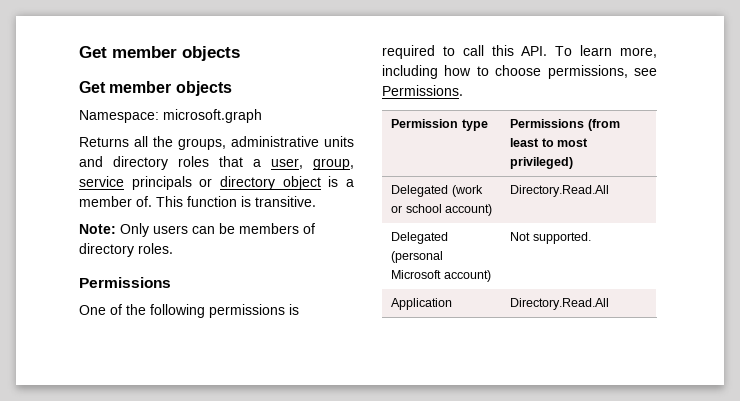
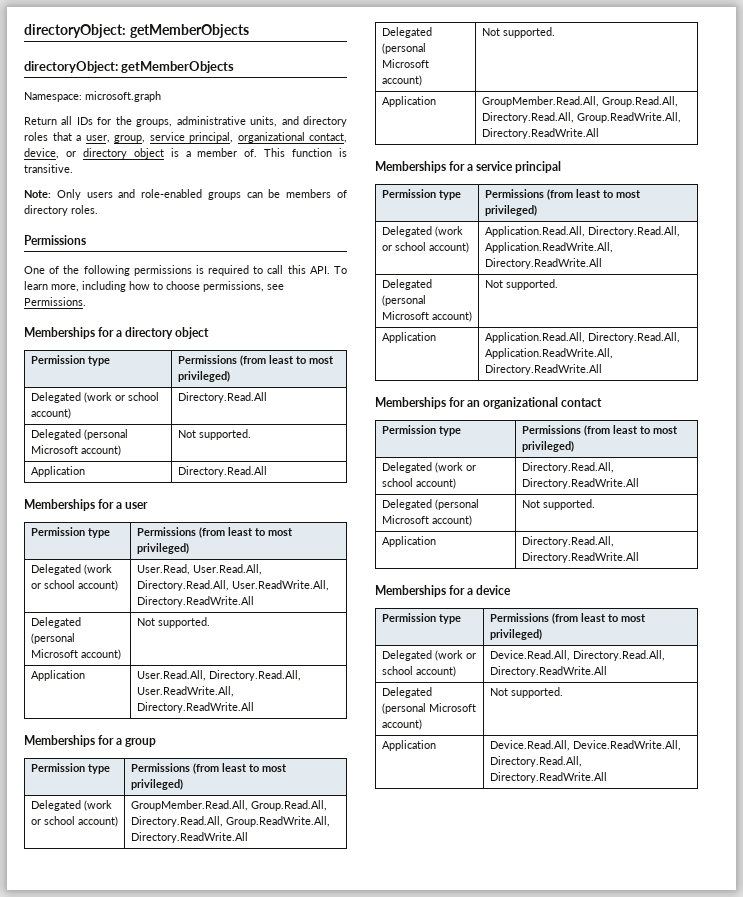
[79,46,240,61] [79,81,232,96] [79,109,262,123] [79,136,148,147] Get member objects // Get member objects // Namespace: microsoft.graph // Returns all -> [24,24,249,38] [24,61,235,73] [24,91,161,102] [24,116,112,125] directoryObject: getMemberObjects // directoryObject: getMemberObjects // Namespace: microsoft.graph // Return all IDs for
[324,136,354,147] units -> [250,116,278,127] units,
[131,176,192,190] principals -> [189,132,347,143] [24,148,59,159] principal, organizational contact, device,
(188, 229) none -> [118,189,241,200] and role-enabled groups
(463, 90) none -> [24,327,210,339] // Memberships for a directory object
(610, 304) none -> [24,499,149,511] [30,527,110,538] [136,527,293,538] [136,543,189,554] [30,564,112,575] [30,580,118,591] [136,564,262,575] [136,580,329,591] [136,596,254,607] [30,617,81,628] [30,633,75,644] [30,649,121,660] [136,617,210,628] [30,670,85,681] [136,670,301,681] [136,686,234,697] [136,702,254,713] [24,735,157,747] [30,763,110,774] [130,763,287,774] [130,779,183,790] [30,800,112,811] [30,816,118,827] [130,800,327,811] [130,816,330,827] [130,832,248,843] [381,27,432,38] [381,43,426,54] [381,59,429,68] [381,75,422,86] [481,27,555,38] [381,96,436,107] [481,96,678,107] [481,112,681,123] [481,128,599,139] [375,161,562,173] [381,189,461,200] [484,189,641,200] [484,205,537,216] [381,226,463,237] [381,242,469,253] [484,226,680,237] [484,242,613,253] [484,258,602,269] [381,279,432,290] [381,295,426,306] [381,311,472,322] [484,279,558,290] [381,332,436,343] [484,332,680,343] [484,348,613,359] [484,364,602,375] [375,397,603,409] [381,425,461,436] [521,425,678,436] [521,441,574,452] [381,462,476,473] [381,478,456,489] [521,462,614,473] [521,478,639,489] [381,499,479,510] [381,515,472,526] [521,499,595,510] [381,536,436,547] [521,536,614,547] [521,552,639,563] [375,585,512,597] [381,613,461,624] [489,613,646,624] [489,629,542,640] [381,650,476,661] [381,666,456,677] [489,650,665,661] [489,666,607,677] [381,687,432,698] [381,703,476,714] [381,719,422,730] [489,687,563,698] [381,740,436,751] [489,740,681,751] [489,756,582,767] [489,772,607,783] // Memberships for a user // Permission type | Permissions (from least to most privileged) // Delegated (work or school account) | User.Read, User.Read.All, Directory.Read.All, User.ReadWrite.All, Directory.ReadWrite.All // Delegated (personal Microsoft account) | Not supported. // Application | User.Read.All, Directory.Read.All, User.ReadWrite.All, Directory.ReadWrite.All // Memberships for a group // Permission type | Permissions (from least to most privileged) // Delegated (work or school account) | GroupMember.Read.All, Group.Read.All, Directory.Read.All, Group.ReadWrite.All, Directory.ReadWrite.All // Delegated (personal Microsoft account) | Not supported. // Application | GroupMember.Read.All, Group.Read.All, Directory.Read.All, Group.ReadWrite.All, Directory.ReadWrite.All // Memberships for a service principal // Permission type | Permissions (from least to most privileged) // Delegated (work or school account) | Application.Read.All, Directory.Read.All, Application.ReadWrite.All, Directory.ReadWrite.All // Delegated (personal Microsoft account) | Not supported. // Application | Application.Read.All, Directory.Read.All, Application.ReadWrite.All, Directory.ReadWrite.All // Memberships for an organizational contact // Permission type | Permissions (from least to most privileged) // Delegated (work or school account) | Directory.Read.All, Directory.ReadWrite.All // Delegated (personal Microsoft account) | Not supported. // Application | Directory.Read.All, Directory.ReadWrite.All // Memberships for a device // Permission type | Permissions (from least to most privileged) // Delegated (work or school account) | Device.Read.All, Directory.Read.All, Directory.ReadWrite.All // Delegated (personal Microsoft account) | Not supported. // Application | Device.Read.All, Device.ReadWrite.All, Directory.Read.All, Directory.ReadWrite.All

